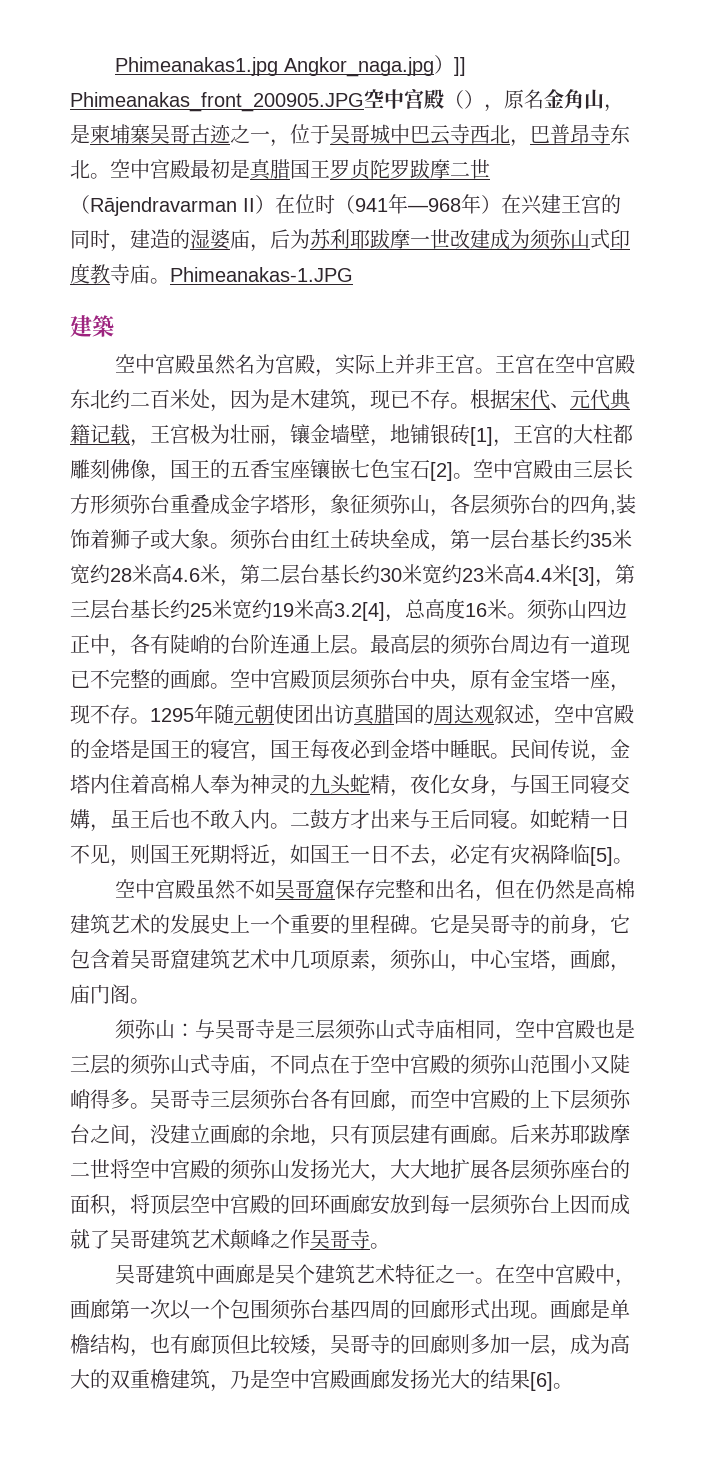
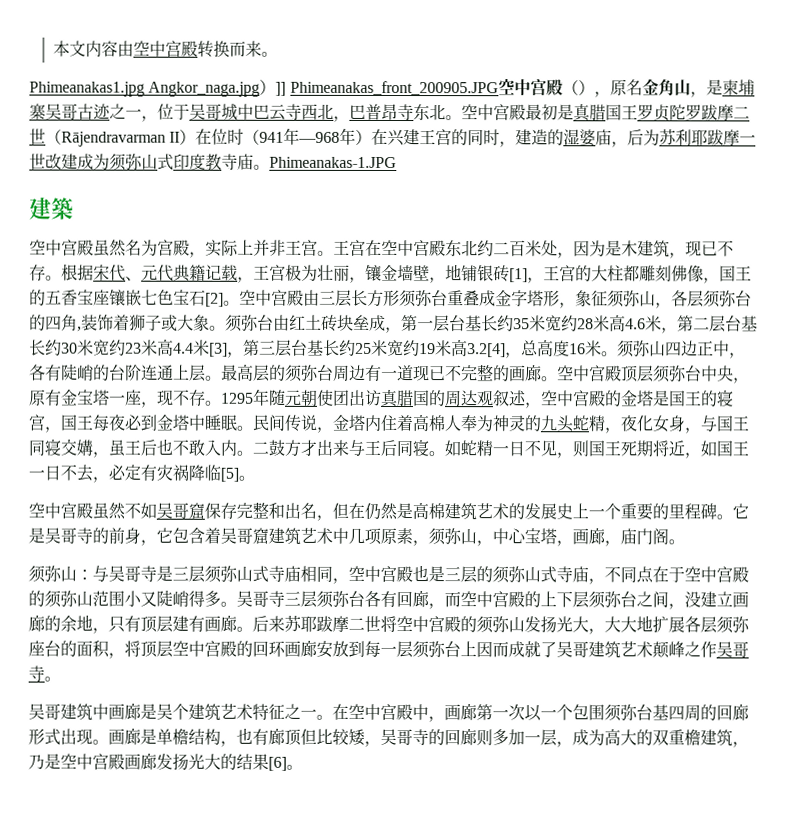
(115, 66) none -> [53,40,279,58] 本文内容由空中宫殿转换而来。 //

